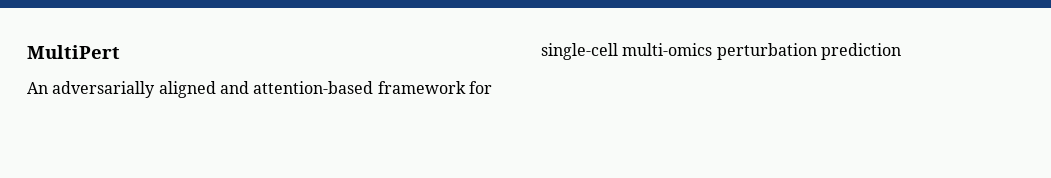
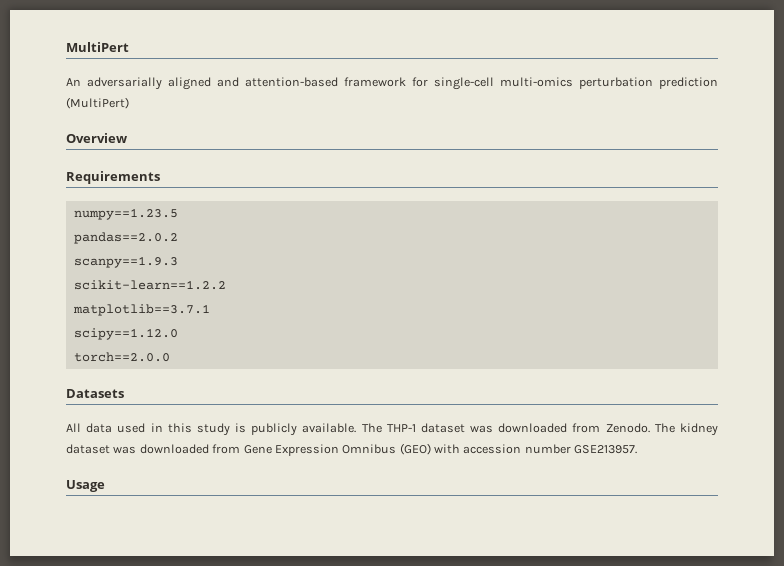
(901, 51) none -> [66,97,129,109] [66,133,127,143] [66,171,160,184] [73,208,178,220] [73,232,178,244] [73,256,178,268] [73,280,226,290] [72,304,210,316] [73,328,178,340] [73,352,170,362] [66,389,124,398] [66,423,718,436] [66,443,638,456] [66,480,105,492] (MultiPert) // Overview // Requirements // numpy==1.23.5 // pandas==2.0.2 // scanpy==1.9.3 // scikit-learn==1.2.2 // matplotlib==3.7.1 // scipy==1.12.0 // torch==2.0.0 // Datasets // All data used in this study is publicly available. The THP-1 dataset was downloaded from Zenodo. The kidney dataset was downloaded from Gene Expression Omnibus (GEO) with accession number GSE213957. // Usage

